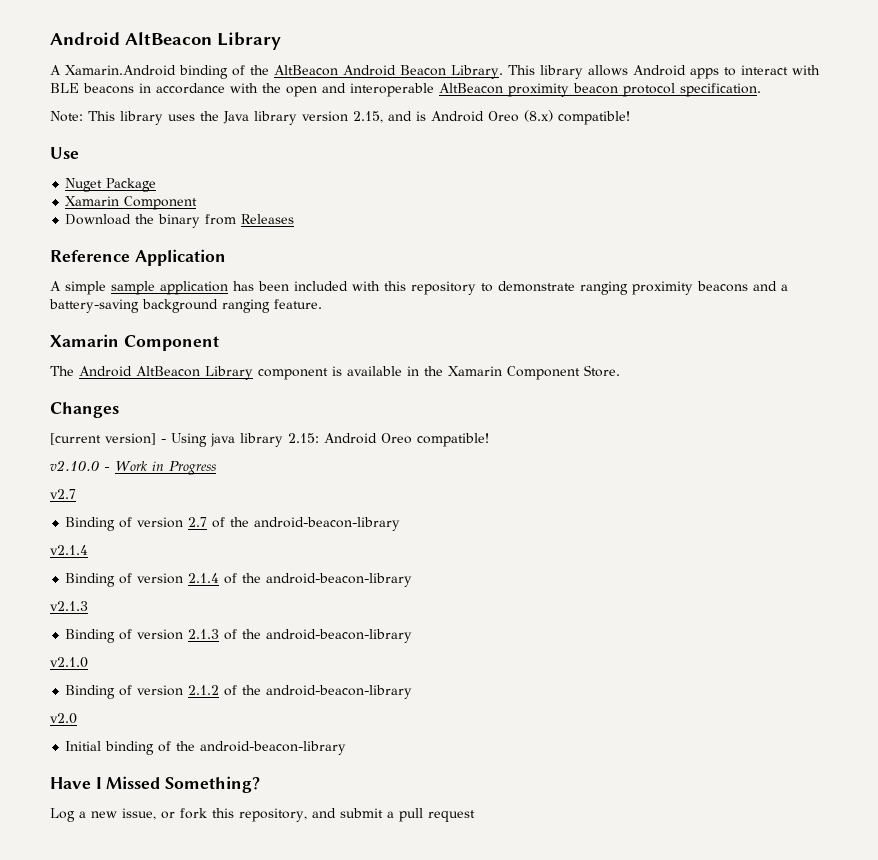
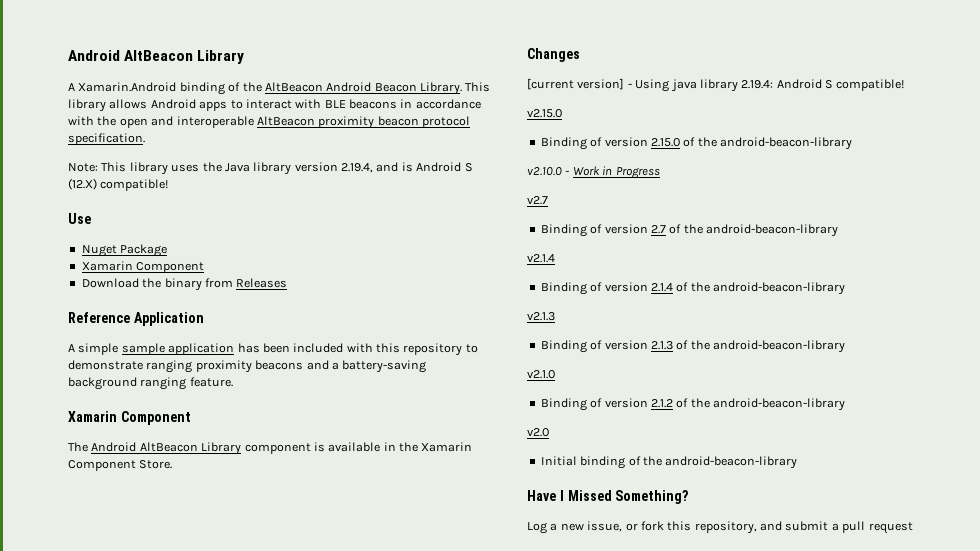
[353,111,383,123] 2.15, -> [341,163,373,173] 2.19.4,
[488,110,553,122] Oreo (8.x) -> [464,163,473,172] [68,178,97,190] S (12.X)
[288,433,489,447] 2.15: Android Oreo compatible! -> [741,79,905,91] [527,109,562,118] [540,137,852,150] 2.19.4: Android S compatible! // v2.15.0 // Binding of version 2.15.0 of the android-beacon-library

